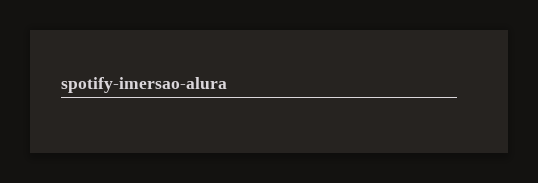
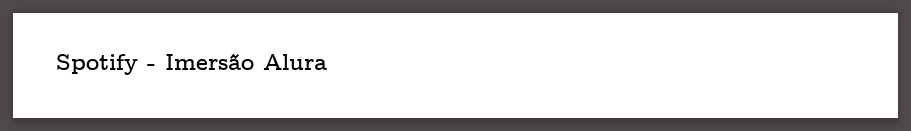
[61,77,227,93] spotify-imersao-alura -> [56,53,327,75] Spotify - Imersão Alura

